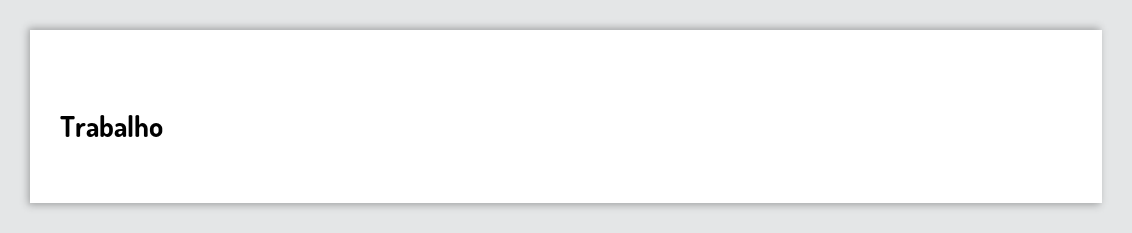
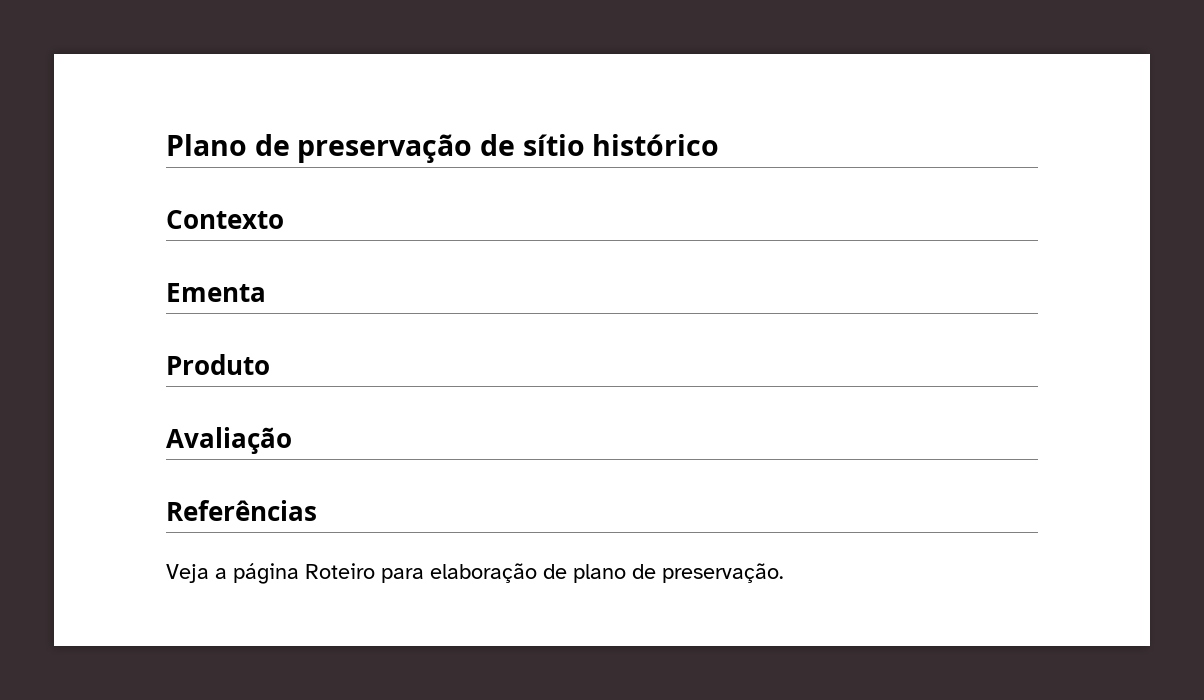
[60,115,163,137] Trabalho -> [166,134,720,163] [166,210,284,229] [166,283,266,302] [166,354,270,375] [166,427,292,454] [166,500,317,521] [166,563,784,584] Plano de preservação de sítio histórico // Contexto // Ementa // Produto // Avaliação // Referências // Veja a página Roteiro para elaboração de plano de preservação.

